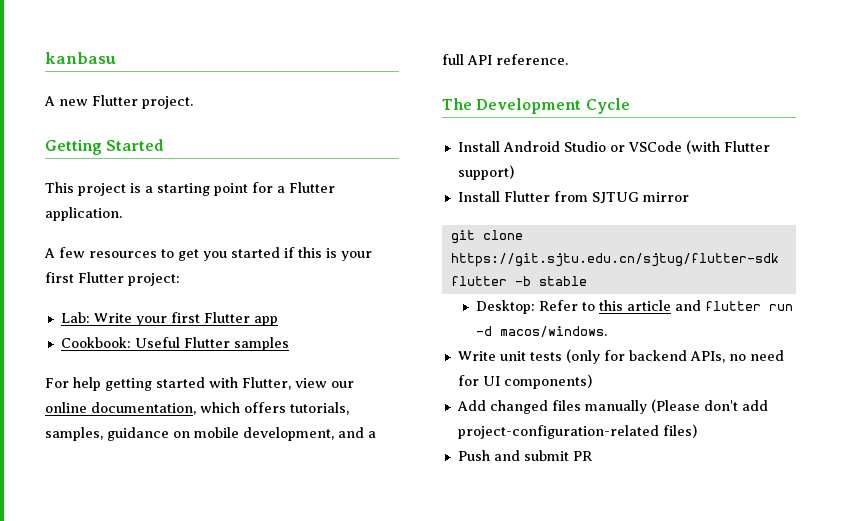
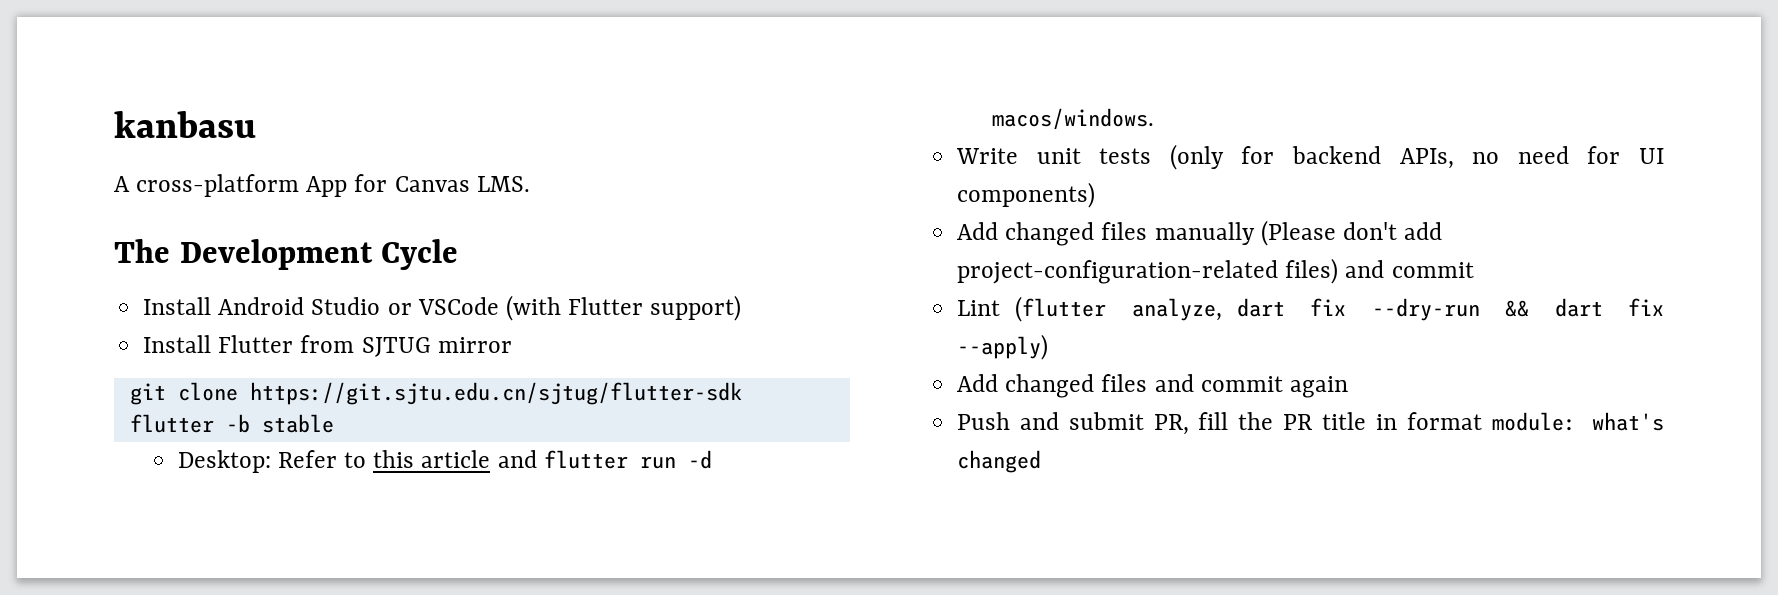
[59,95,193,109] [45,139,165,155] [45,182,335,196] [45,207,122,221] [44,247,372,261] [45,272,180,286] [60,312,278,326] [60,337,289,351] [45,377,354,391] [45,402,349,415] [45,427,376,441] [442,54,568,65] new Flutter project. // Getting Started // This project is a starting point for a Flutter application. // A few resources to get you started if this is your first Flutter project: // Lab: Write your first Flutter app // Cookbook: Useful Flutter samples // For help getting started with Flutter, view our online documentation, which offers tutorials, samples, guidance on mobile development, and a full API reference. -> [136,174,530,197] cross-platform App for Canvas LMS.
[457,450,592,461] // Push and submit PR -> [1345,260,1474,278] [957,296,1664,322] [957,334,1049,360] [957,374,1348,398] [957,412,1664,435] [957,450,1042,473] and commit // Lint (flutter analyze, dart fix --dry-run && dart fix --apply) // Add changed files and commit again // Push and submit PR, fill the PR title in format module: what's changed

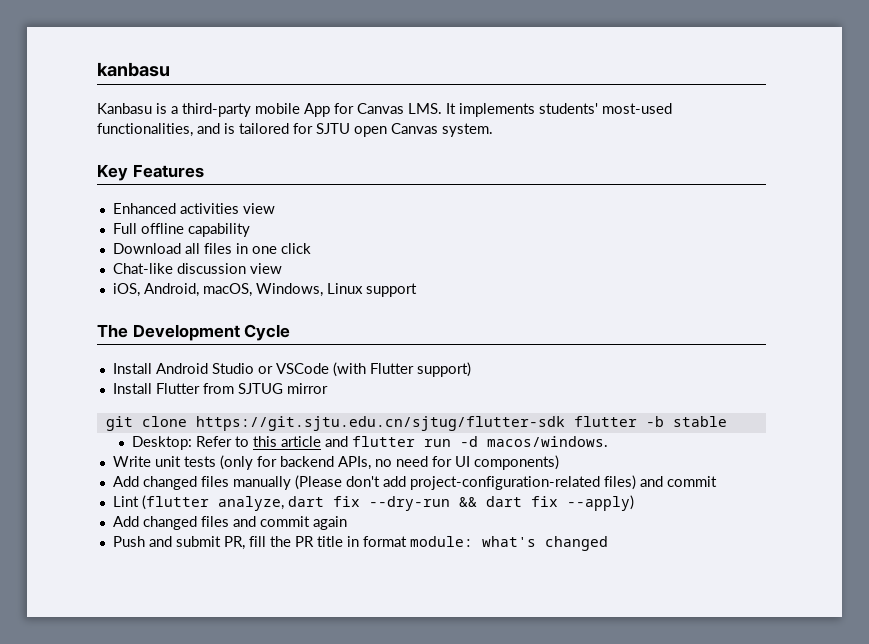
[114,174,300,197] A cross-platform -> [97,103,300,117] Kanbasu is a third-party mobile
(530, 184) none -> [446,103,672,117] [97,123,493,137] [97,164,204,181] [112,203,275,214] [112,223,250,237] [112,243,311,254] [112,263,282,274] [112,283,417,297] It implements students' most-used functionalities, and is tailored for SJTU open Canvas system. // Key Features // Enhanced activities view // Full offline capability // Download all files in one click // Chat-like discussion view // iOS, Android, macOS, Windows, Linux support

